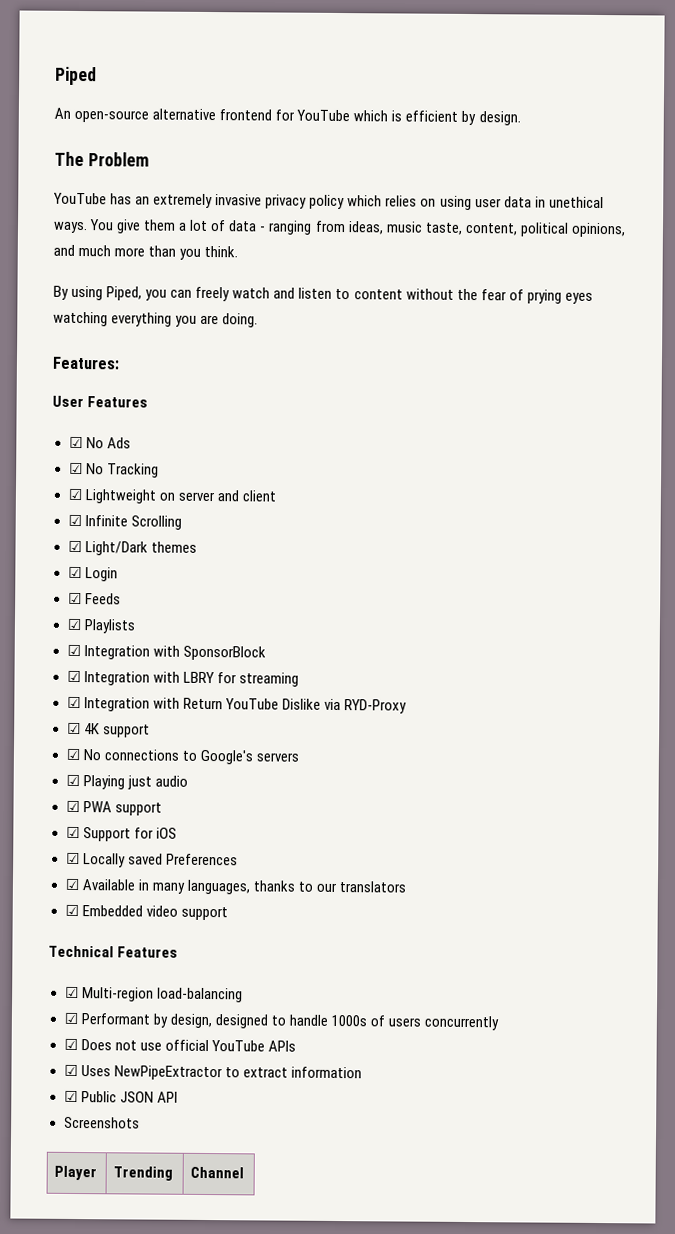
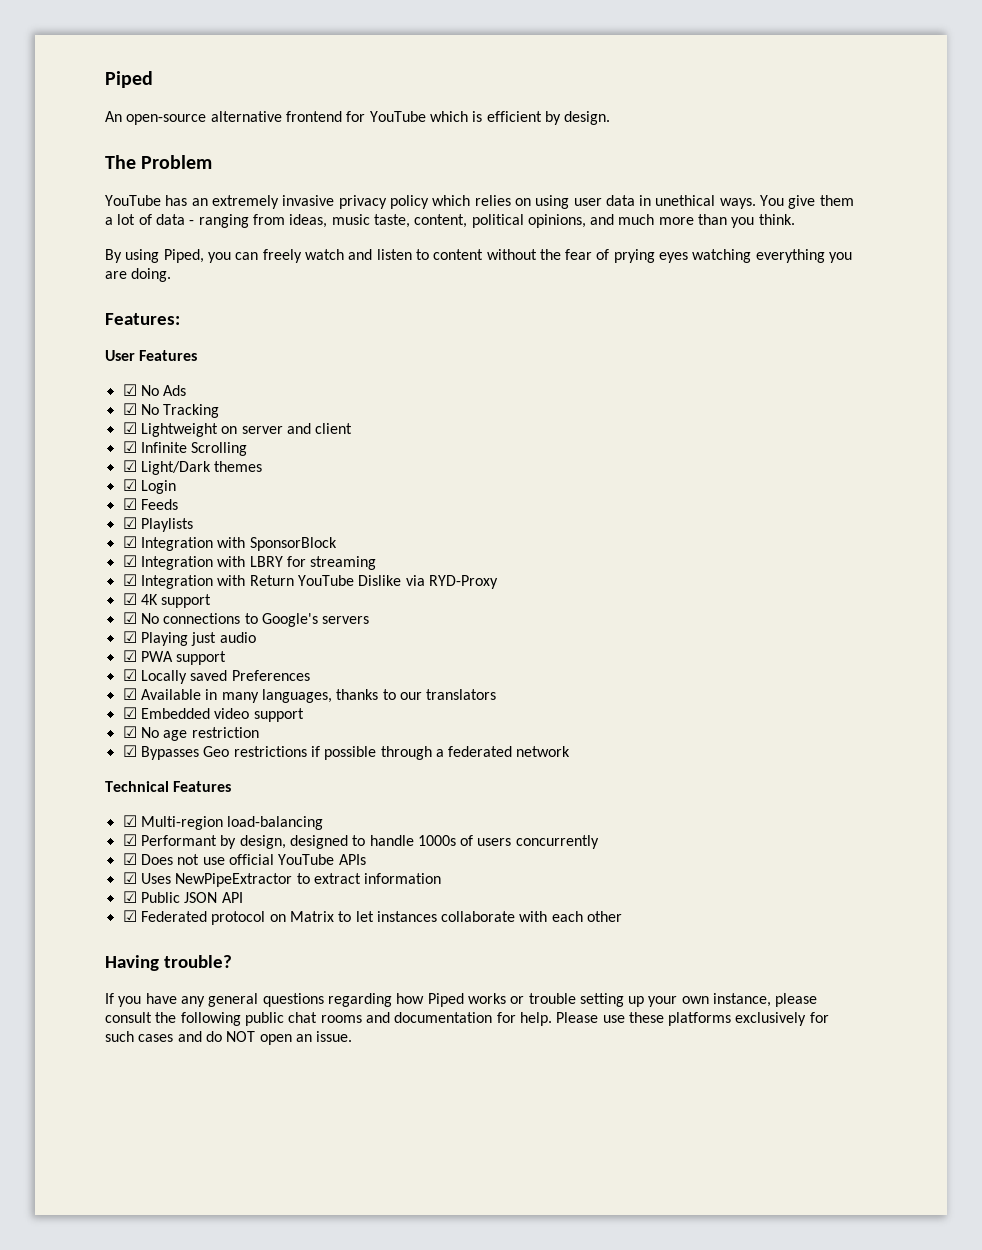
[65,826,177,842] // ☑ Support for iOS -> (227, 658) none
(228, 913) none -> [122,726,259,741] [122,745,571,760] // ☑ No age restriction // ☑ Bypasses Geo restrictions if possible through a federated network
[63,1116,140,1129] [54,1165,98,1181] [113,1166,174,1181] [190,1166,245,1179] Screenshots // Player | Trending | Channel -> [122,910,623,925] [105,955,232,971] [105,993,818,1007] [105,1012,829,1026] [105,1031,353,1045] ☑ Federated protocol on Matrix to let instances collaborate with each other // Having trouble? // If you have any general questions regarding how Piped works or trouble setting up your own instance, please consult the following public chat rooms and documentation for help. Please use these platforms exclusively for such cases and do NOT open an issue.

